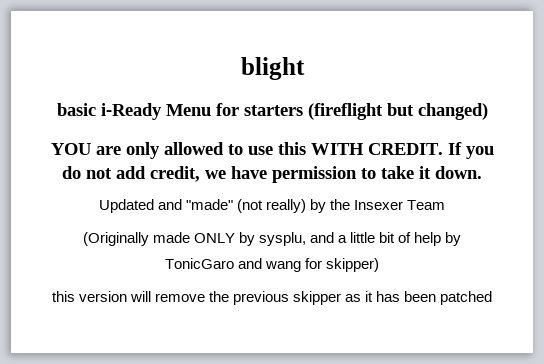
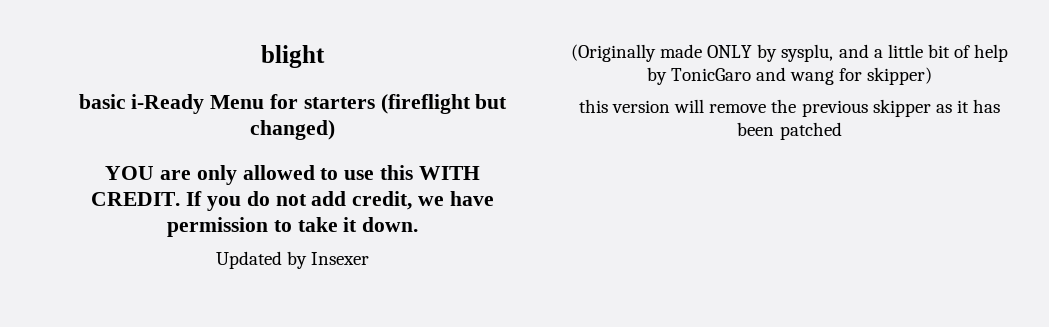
[157,199,351,213] and "made" (not really) by the -> [287,251,307,269] by
[407,200,446,210] Team -> (370, 258) none

